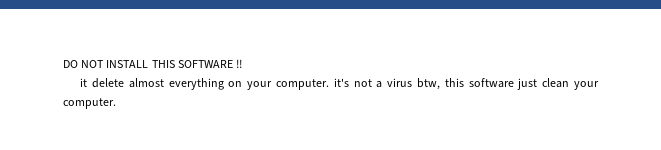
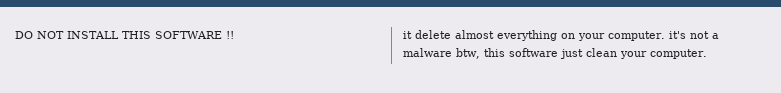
[387,78,413,87] virus -> [403,48,452,57] malware

